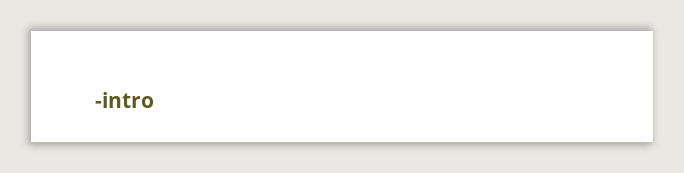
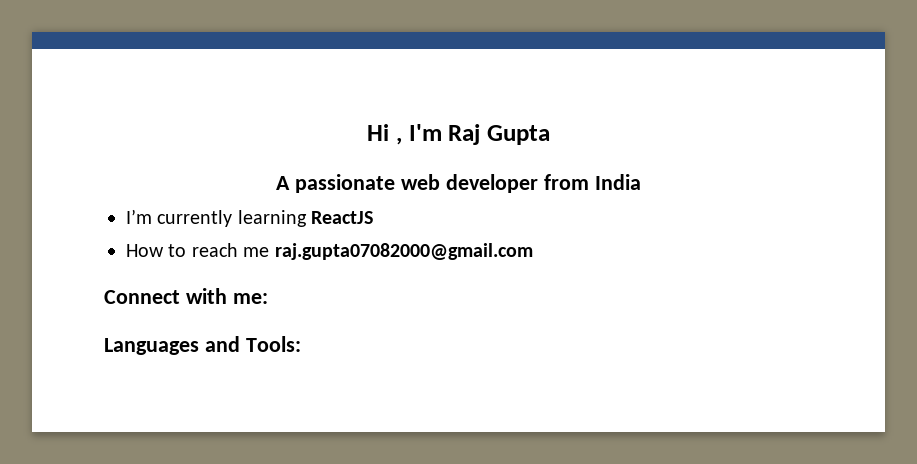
[95,92,154,108] -intro -> [367,124,550,145] [276,174,641,193] [126,209,374,227] [126,243,533,260] [104,288,268,304] [104,336,301,355] Hi , I'm Raj Gupta // A passionate web developer from India // I’m currently learning ReactJS // How to reach me raj.gupta07082000@gmail.com // Connect with me: // Languages and Tools:

